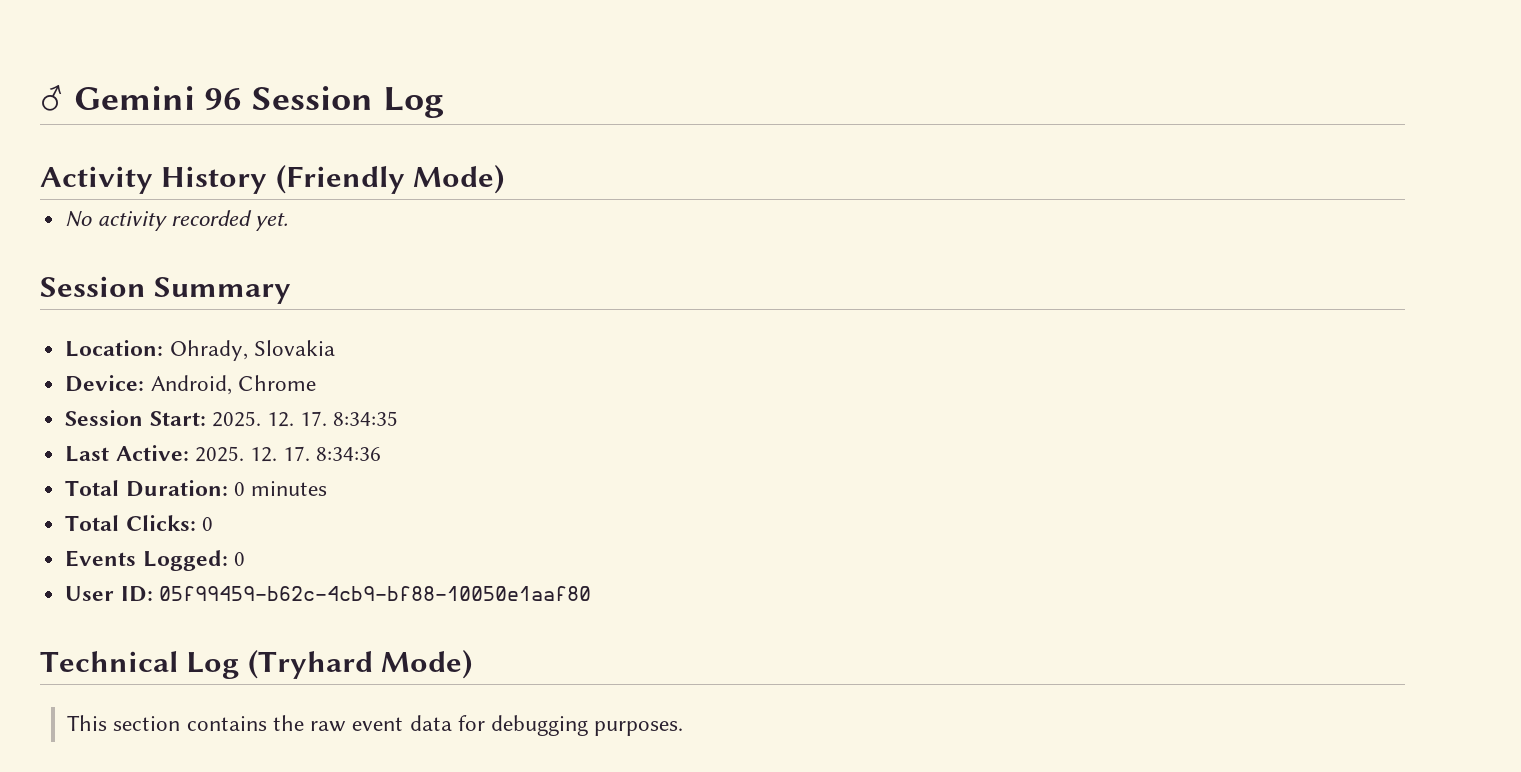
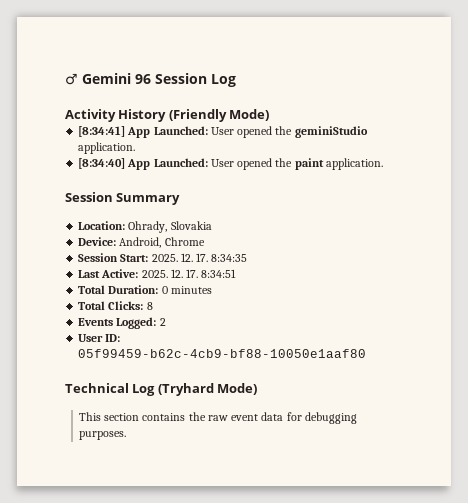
[65,210,288,231] No activity recorded yet. -> [78,126,368,138] [78,142,136,154] [78,158,383,170] [8:34:41] App Launched: User opened the geminiStudio application. // [8:34:40] App Launched: User opened the paint application.
[316,447,382,461] 8:34:36 -> [201,269,237,278] 8:34:51
[201,517,213,531] 0 -> [146,302,153,310] 8
[233,552,245,566] 0 -> [159,318,166,326] 2

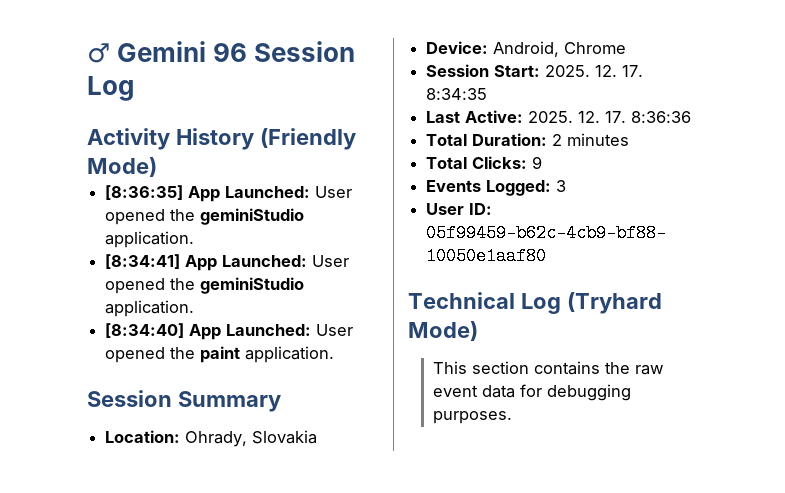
(270, 115) none -> [105,185,353,202] [105,208,305,225] [105,231,195,248] // [8:36:35] App Launched: User opened the geminiStudio application.
[201,269,237,278] 8:34:51 -> [631,111,692,123] 8:36:36
[161,286,168,294] 0 -> [552,134,563,146] 2
[146,302,153,310] 8 -> [532,156,543,169] 9
[159,318,166,326] 2 -> [556,180,567,192] 3

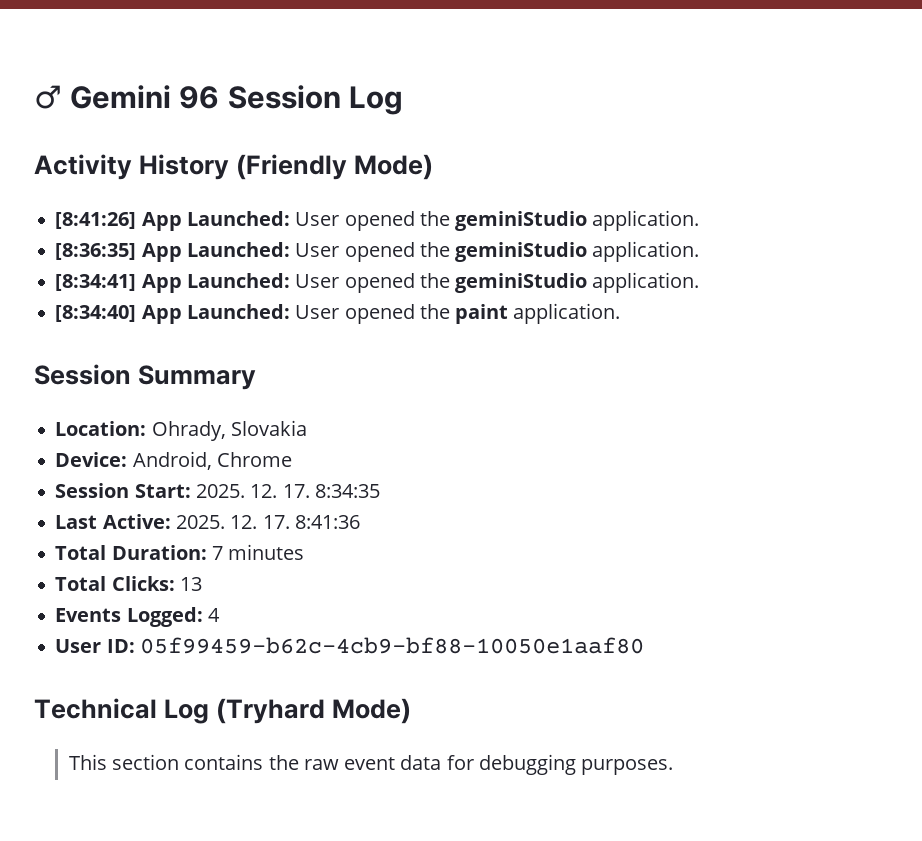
(157, 167) none -> [55,210,700,231] // [8:41:26] App Launched: User opened the geminiStudio application.
[631,111,692,123] 8:36:36 -> [294,515,360,529] 8:41:36
[552,134,563,146] 2 -> [211,546,223,560] 7
[532,156,543,169] 9 -> [179,577,202,591] 13
[556,180,567,192] 3 -> [207,608,220,622] 4

